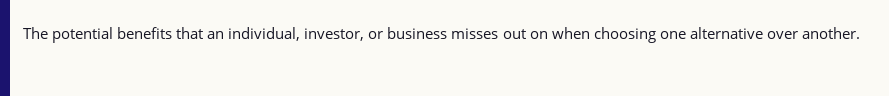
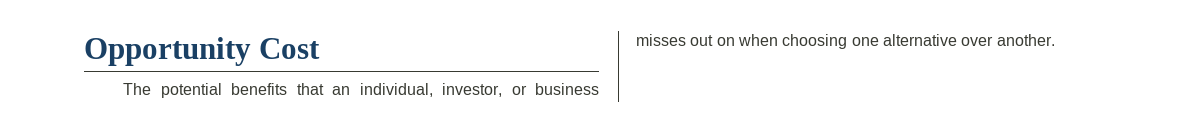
(23, 33) none -> [84,37,321,66] Opportunity Cost //

